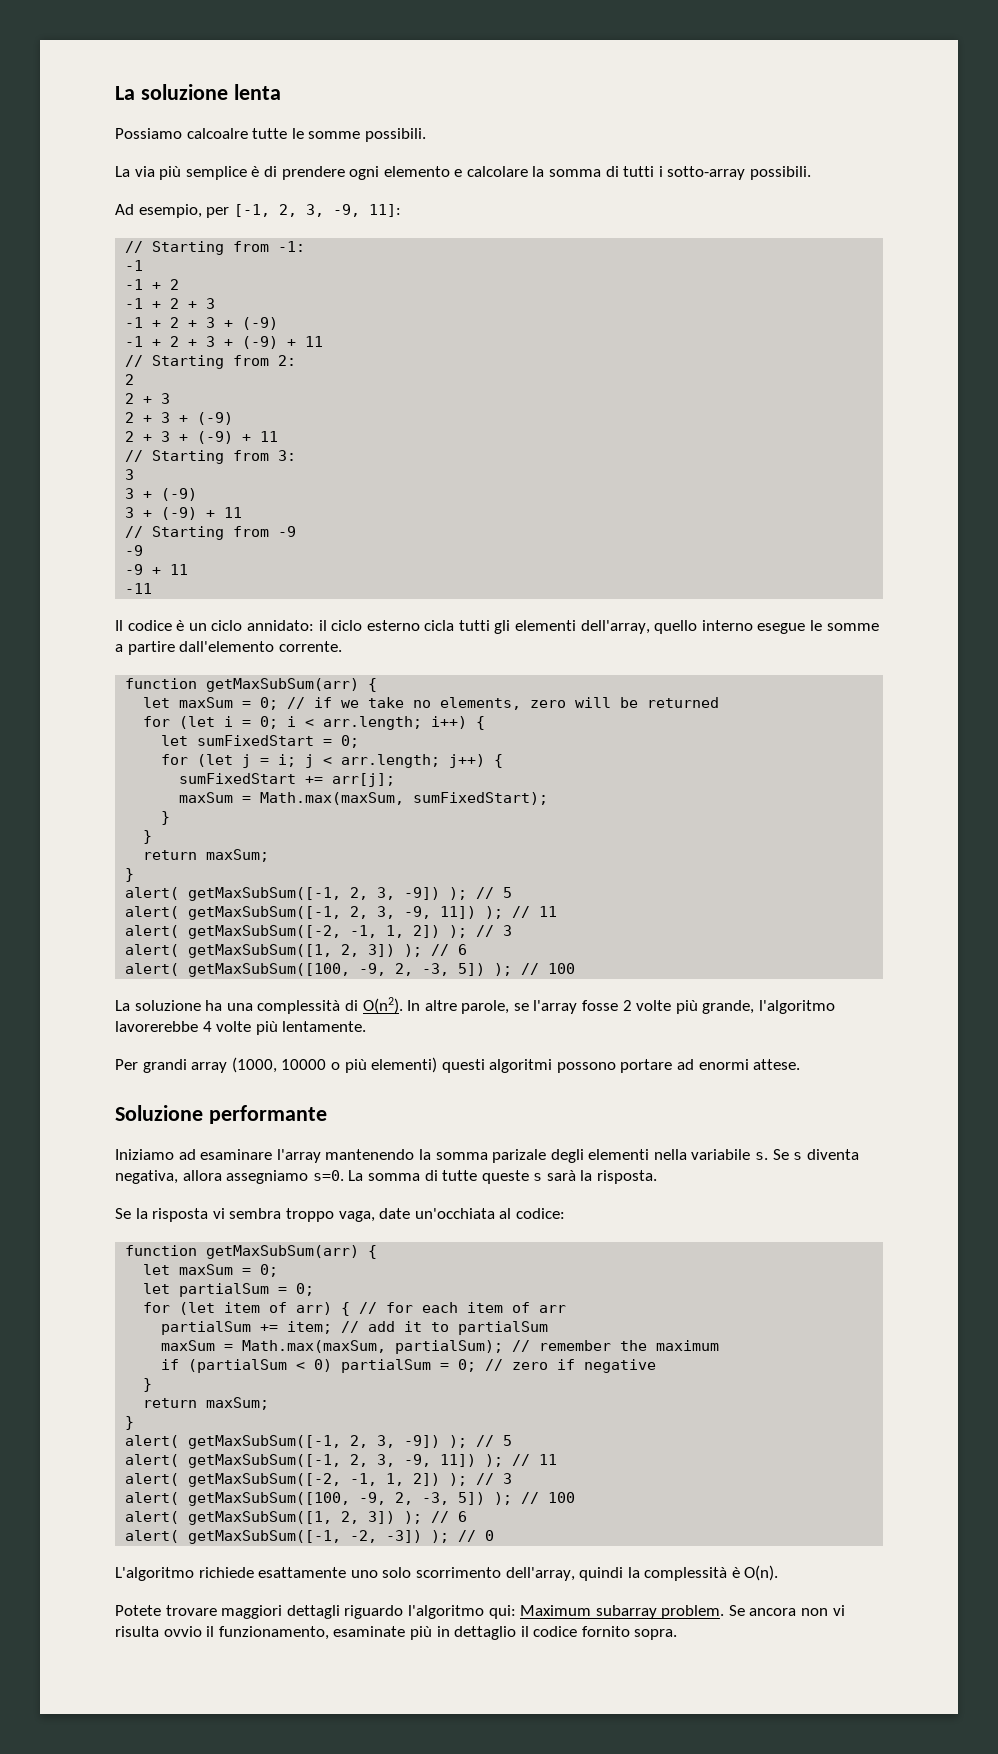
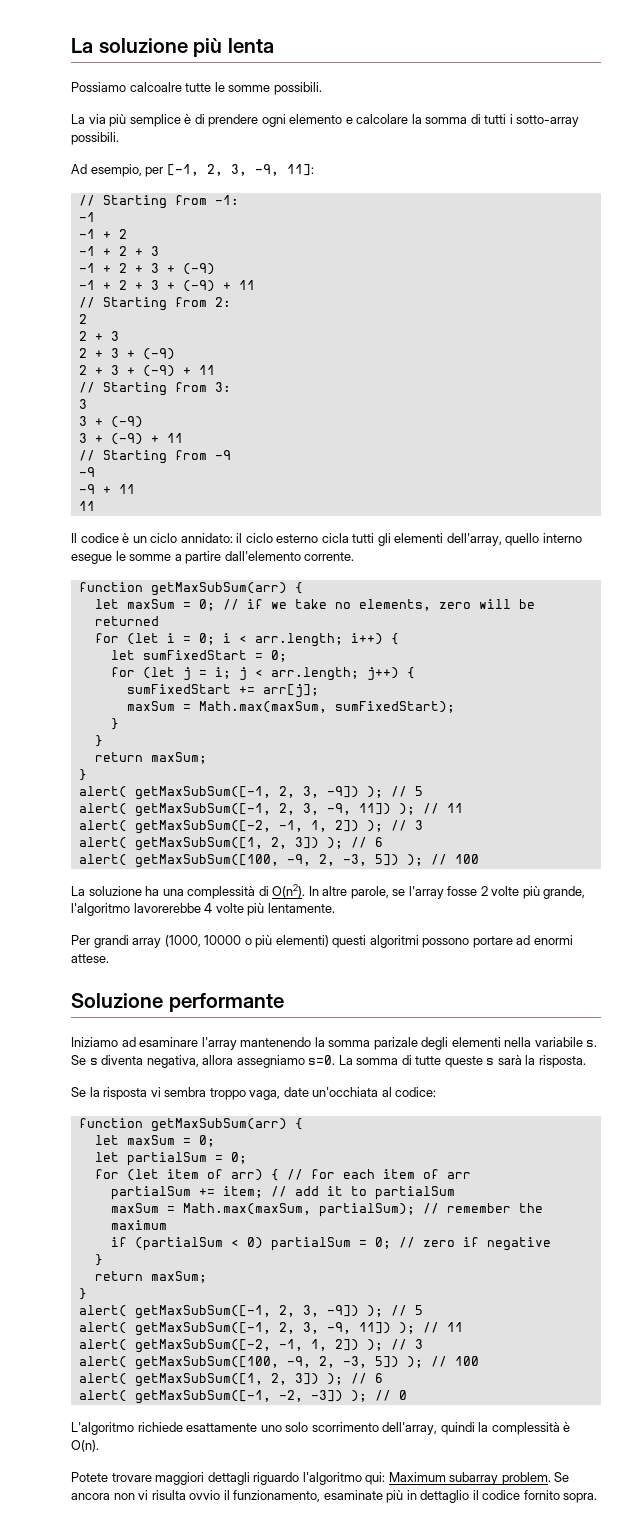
[115,84,228,100] La soluzione -> [71,38,223,57] La soluzione più
[125,583,153,594] -11 -> [78,501,95,511] 11

